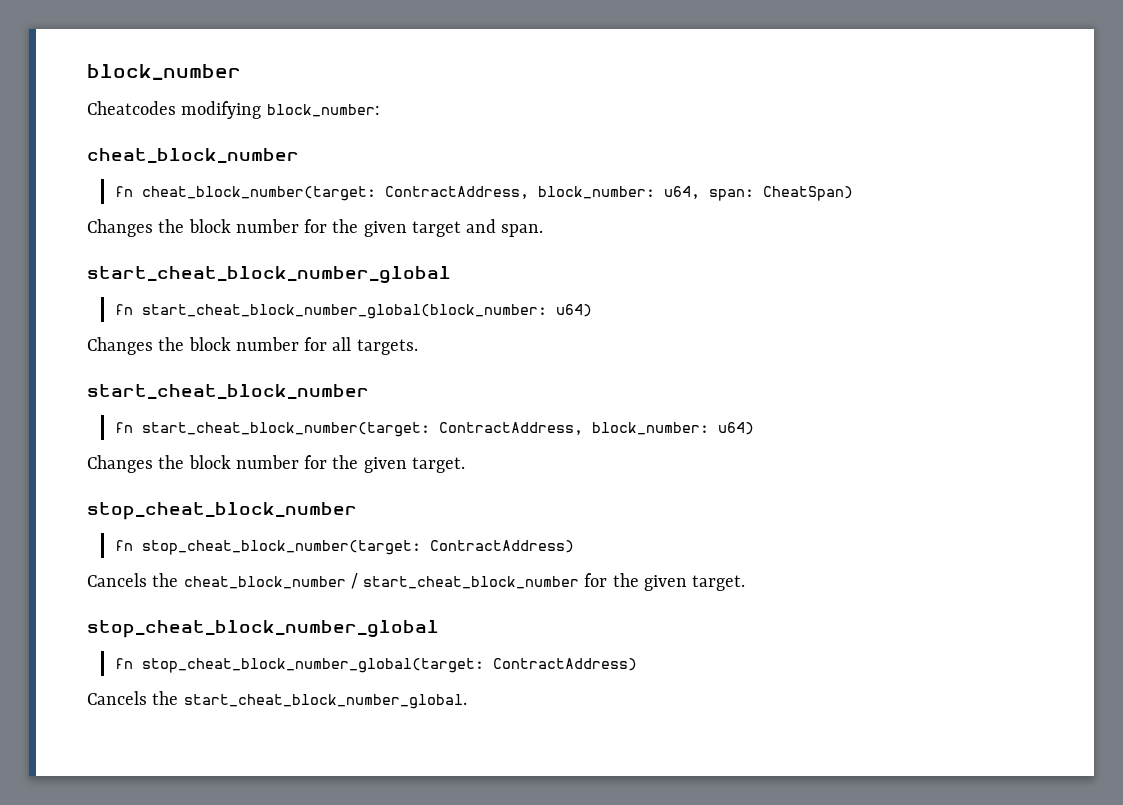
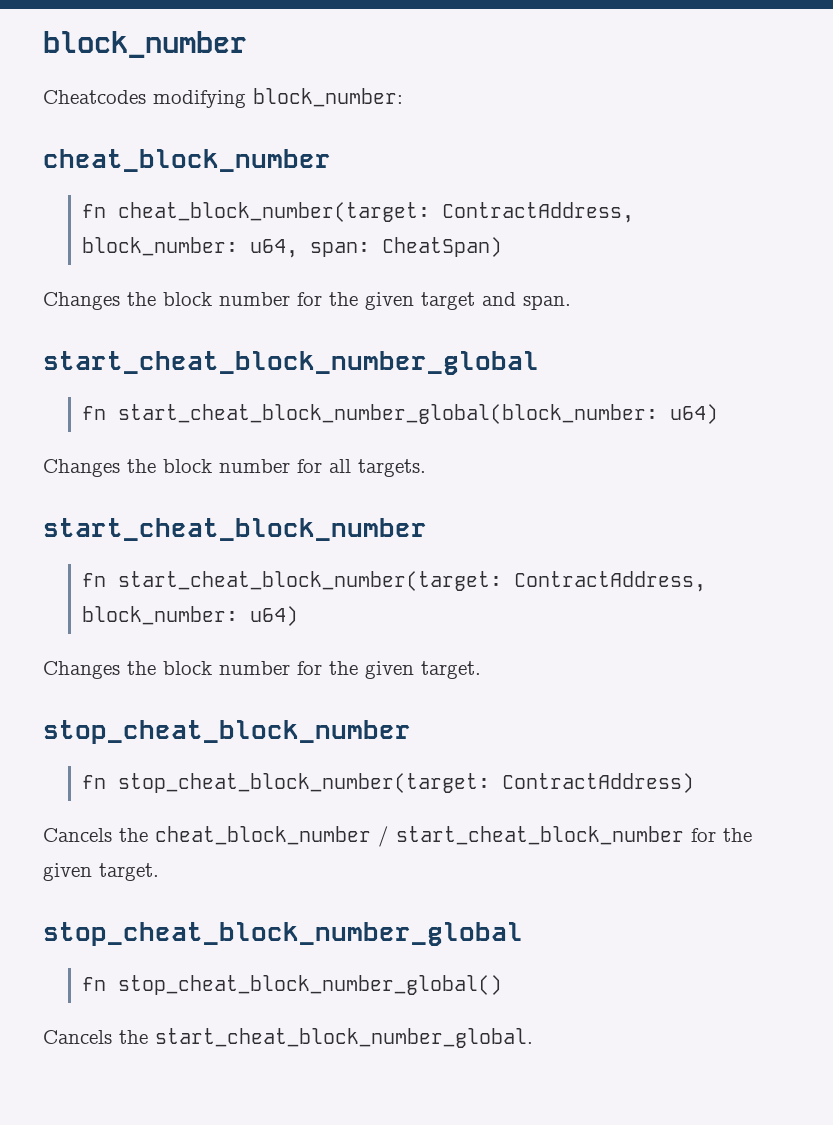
[141,658,637,673] stop_cheat_block_number_global(target: ContractAddress) -> [117,975,502,995] stop_cheat_block_number_global()

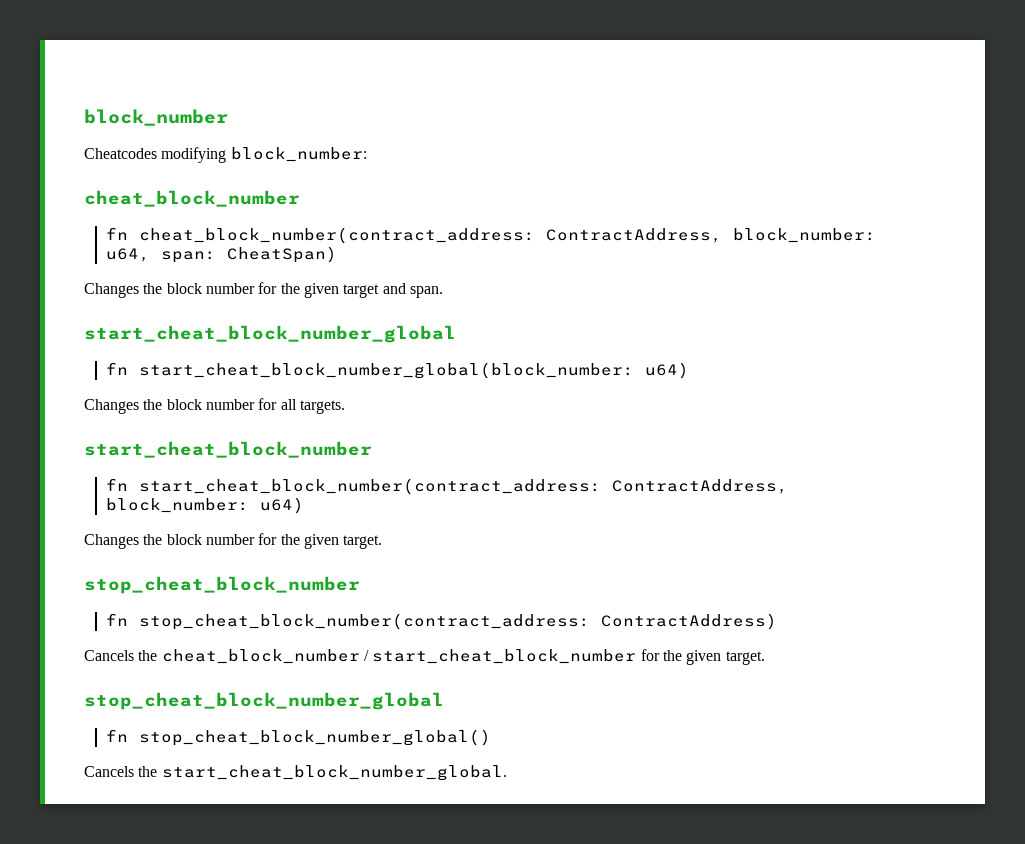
[117,202,430,222] cheat_block_number(target: -> [138,227,535,244] cheat_block_number(contract_address:
[117,571,502,591] start_cheat_block_number(target: -> [138,478,601,495] start_cheat_block_number(contract_address:
[117,773,490,793] stop_cheat_block_number(target: -> [138,613,590,630] stop_cheat_block_number(contract_address:

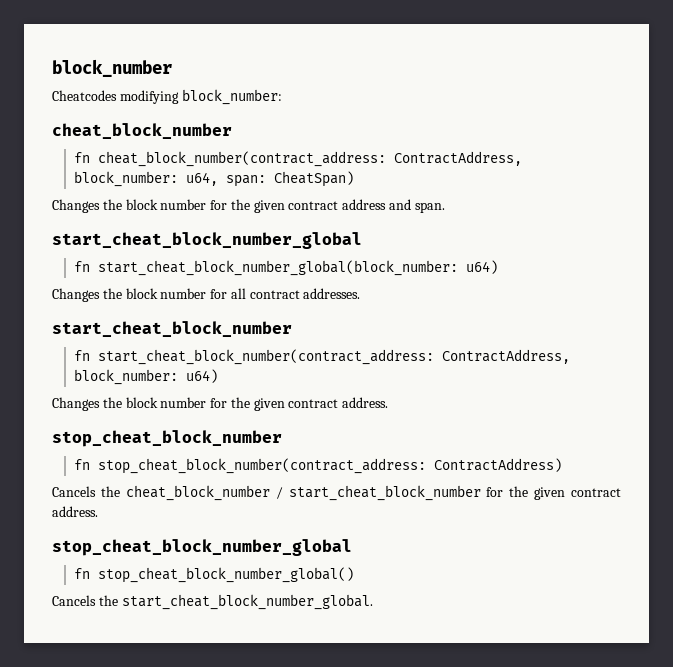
[343,284,380,298] target -> [288,199,387,210] contract address
[299,400,345,414] targets. -> [249,288,361,299] contract addresses.
[343,535,383,549] target. -> [288,397,389,408] contract address.
[725,651,765,665] target. -> [571,488,621,497] [52,506,98,517] contract address.

